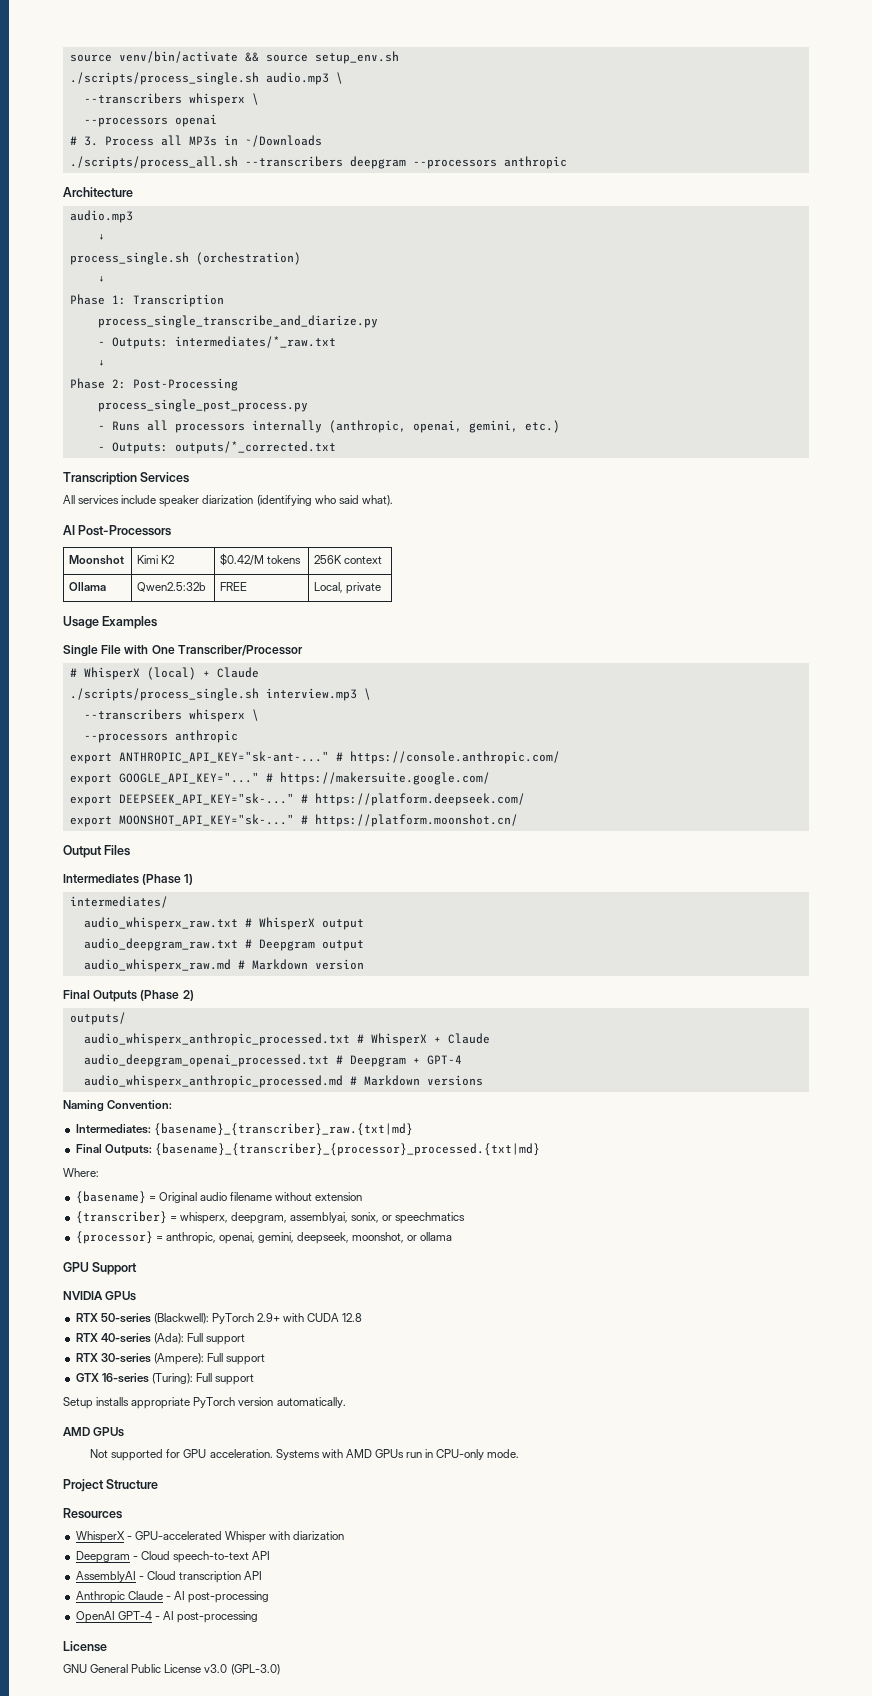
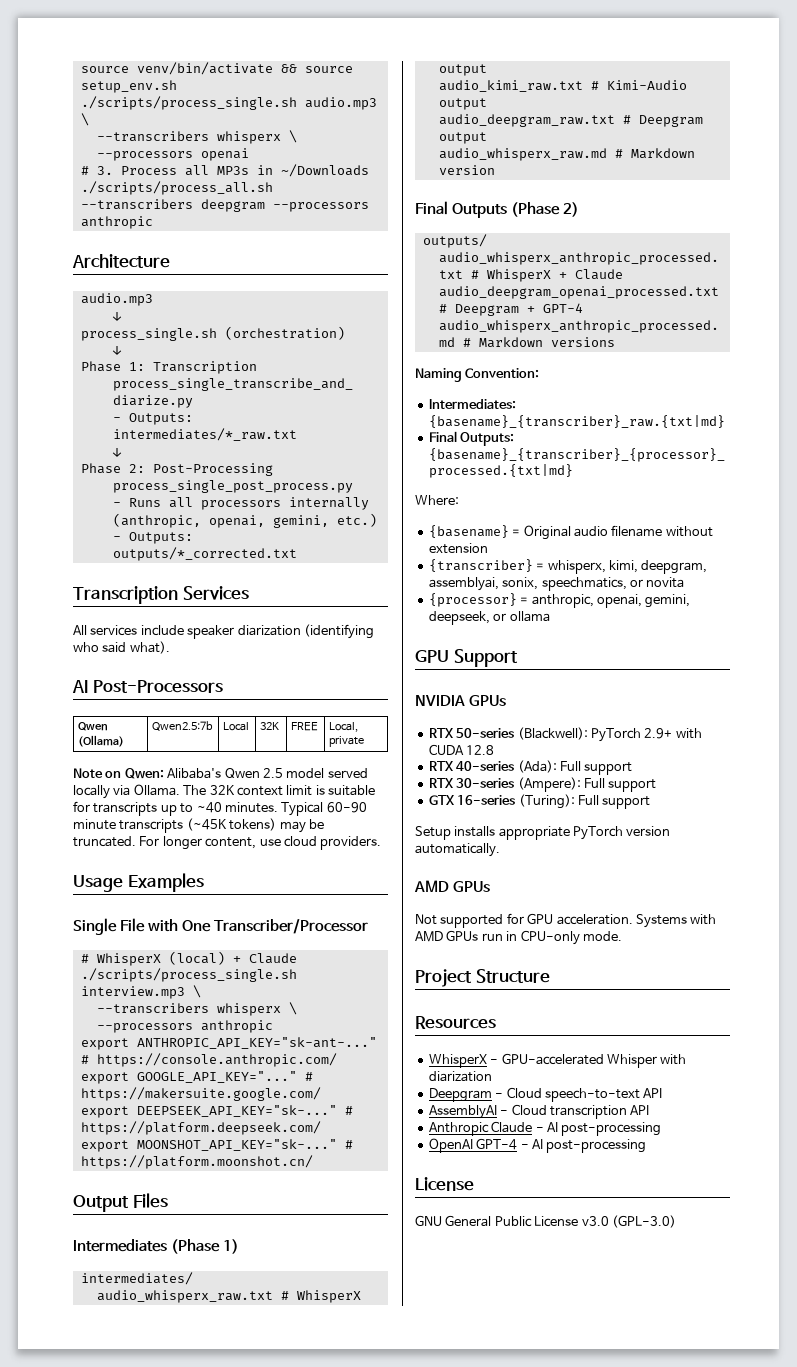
[69,555,125,565] [137,555,175,564] [220,553,302,566] [314,555,383,564] [69,582,107,591] [137,582,207,592] [220,582,248,591] [314,582,382,594] Moonshot | Kimi K2 | $0.42/M tokens | 256K context // Ollama | Qwen2.5:32b | FREE | Local, private -> [78,722,109,731] [78,735,125,747] [152,721,214,731] [223,722,250,731] [260,722,280,730] [291,722,319,731] [329,722,359,732] [329,736,365,747] [73,768,368,779] [73,784,375,799] [73,801,367,816] [73,818,324,833] [73,836,382,850] Qwen (Ollama) | Qwen2.5:7b | Local | 32K | FREE | Local, private // Note on Qwen: Alibaba's Qwen 2.5 model served locally via Ollama. The 32K context limit is suitable for transcripts up to ~40 minutes. Typical 60-90 minute transcripts (~45K tokens) may be truncated. For longer content, use cloud providers.
(364, 924) none -> [438,80,687,92] [438,98,487,110] // audio_kimi_raw.txt # Kimi-Audio output
(228, 1218) none -> [608,560,638,573] kimi,
[382,1212,466,1224] or speechmatics -> [541,577,685,591] speechmatics, or novita
[352,1232,405,1243] moonshot, -> (490, 618) none

